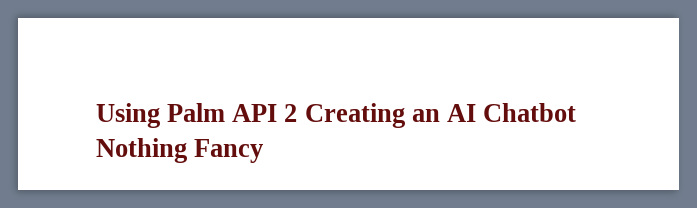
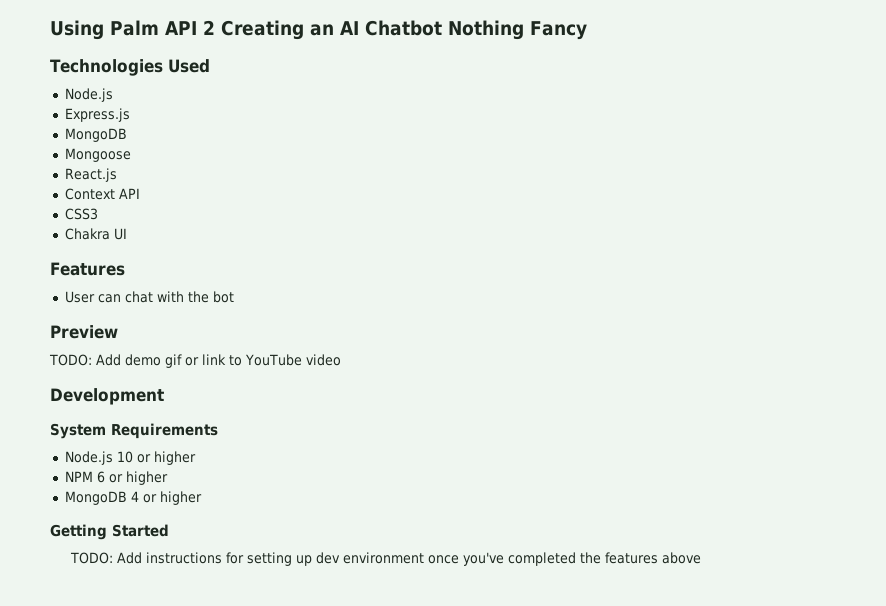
(264, 151) none -> [50,59,210,76] [64,88,113,102] [64,108,130,122] [64,128,127,142] [64,148,131,162] [64,168,117,182] [64,188,140,200] [64,208,98,220] [64,228,127,240] [50,262,125,276] [64,291,234,303] [50,325,118,339] [49,354,341,368] [50,388,164,405] [50,423,218,439] [64,451,196,465] [64,471,168,485] [64,491,202,505] [50,524,169,540] [69,552,701,566] // Technologies Used // Node.js // Express.js // MongoDB // Mongoose // React.js // Context API // CSS3 // Chakra UI // Features // User can chat with the bot // Preview // TODO: Add demo gif or link to YouTube video // Development // System Requirements // Node.js 10 or higher // NPM 6 or higher // MongoDB 4 or higher // Getting Started // TODO: Add instructions for setting up dev environment once you've completed the features above

